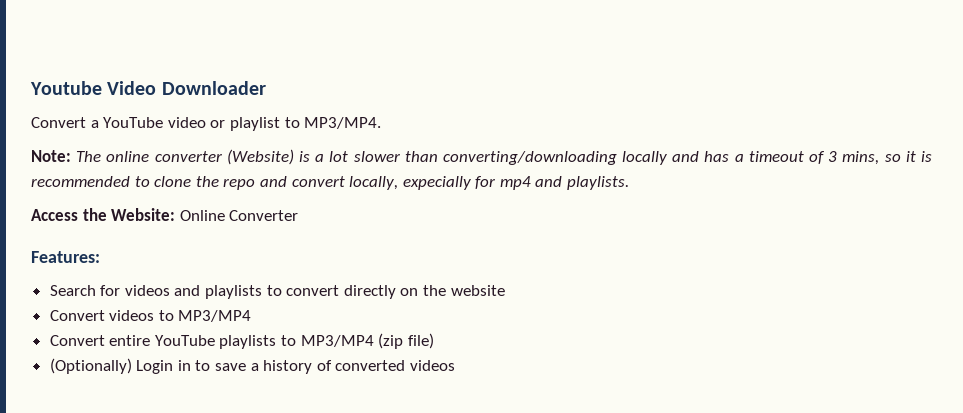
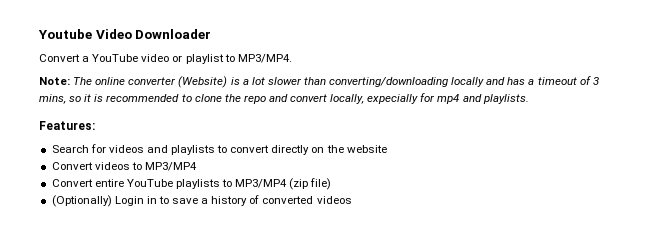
[31,208,299,221] // Access the Website: Online Converter -> (529, 99) none

